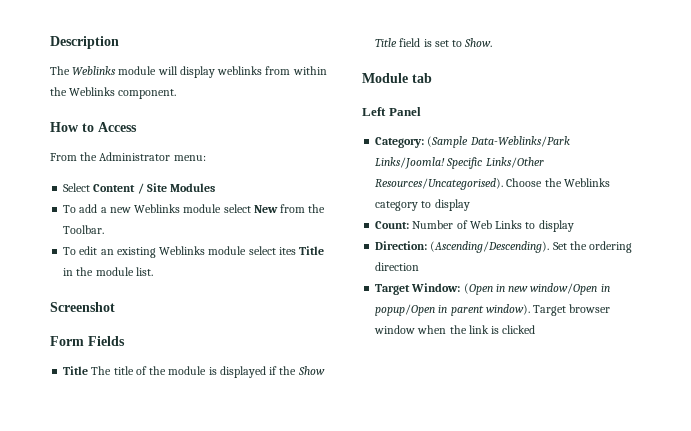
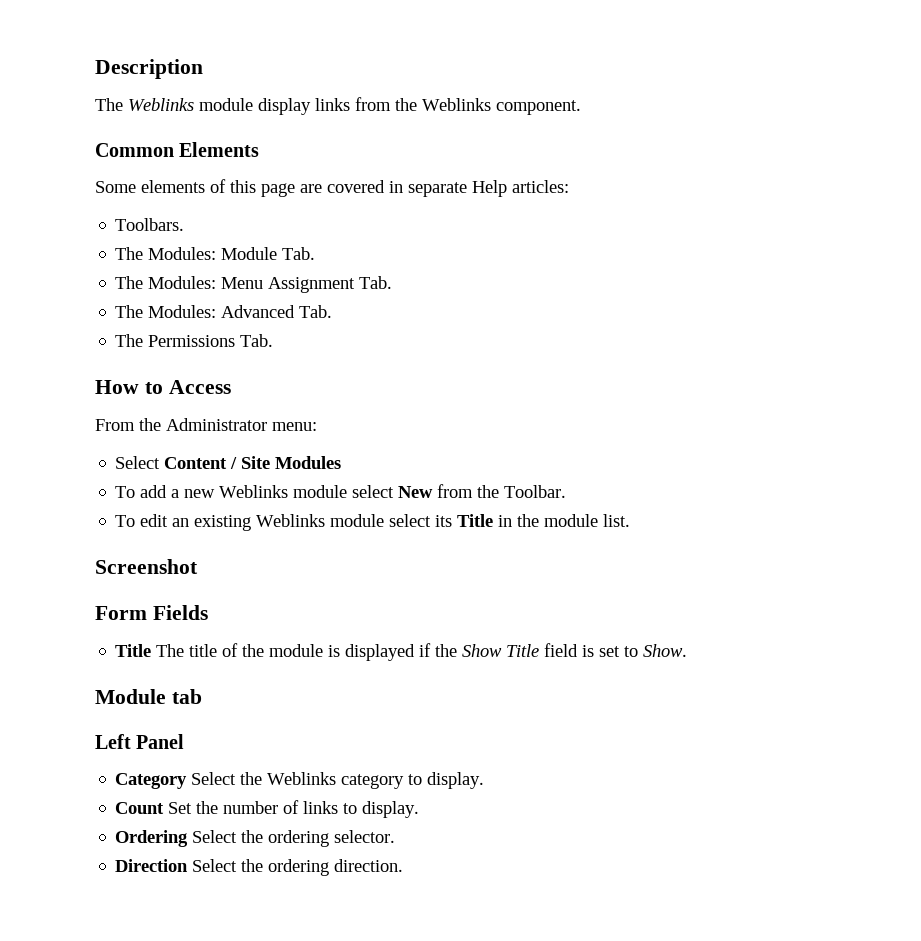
[157,66,327,78] [50,87,177,99] will display weblinks from within the Weblinks component. -> [258,97,581,115] [95,142,260,157] [95,179,569,197] [115,218,185,231] [115,247,316,260] [115,276,393,293] [115,305,333,318] [115,334,274,347] display links from the Weblinks component. // Common Elements // Some elements of this page are covered in separate Help articles: // Toolbars. // The Modules: Module Tab. // The Modules: Menu Assignment Tab. // The Modules: Advanced Tab. // The Permissions Tab.
[278,247,296,255] ites -> [435,515,453,527] its
[375,136,570,148] [375,157,544,169] [375,178,610,190] [375,199,470,211] [375,220,574,232] [375,241,633,253] [375,262,420,271] [375,283,610,295] [375,304,611,316] [374,325,536,334] Category: (Sample Data-Weblinks/Park Links/Joomla! Specific Links/Other Resources/Uncategorised). Choose the Weblinks category to display // Count: Number of Web Links to display // Direction: (Ascending/Descending). Set the ordering direction // Target Window: (Open in new window/Open in popup/Open in parent window). Target browser window when the link is clicked -> [115,772,485,789] [115,800,420,818] [115,830,396,847] [115,859,404,876] Category Select the Weblinks category to display. // Count Set the number of links to display. // Ordering Select the ordering selector. // Direction Select the ordering direction.

